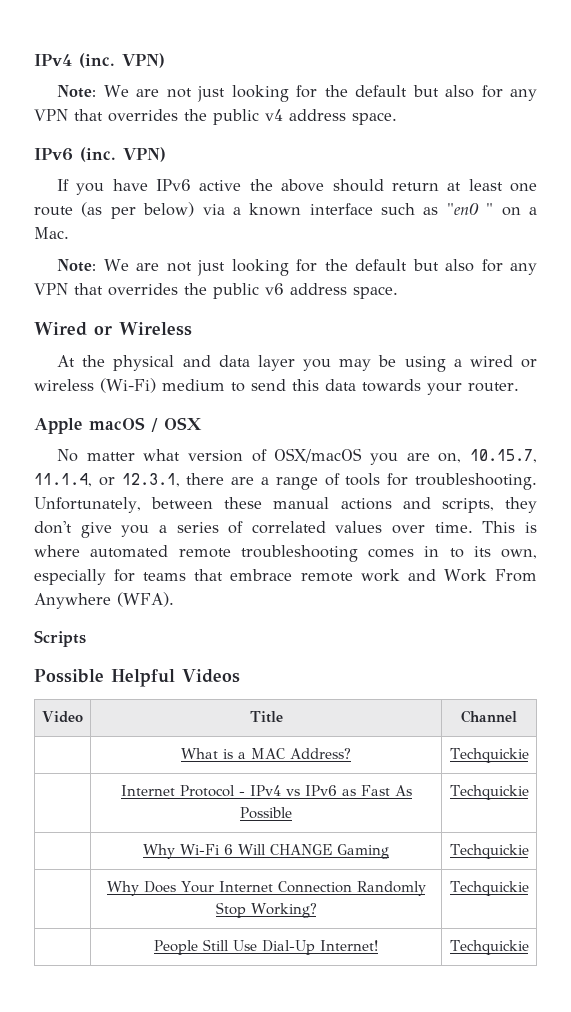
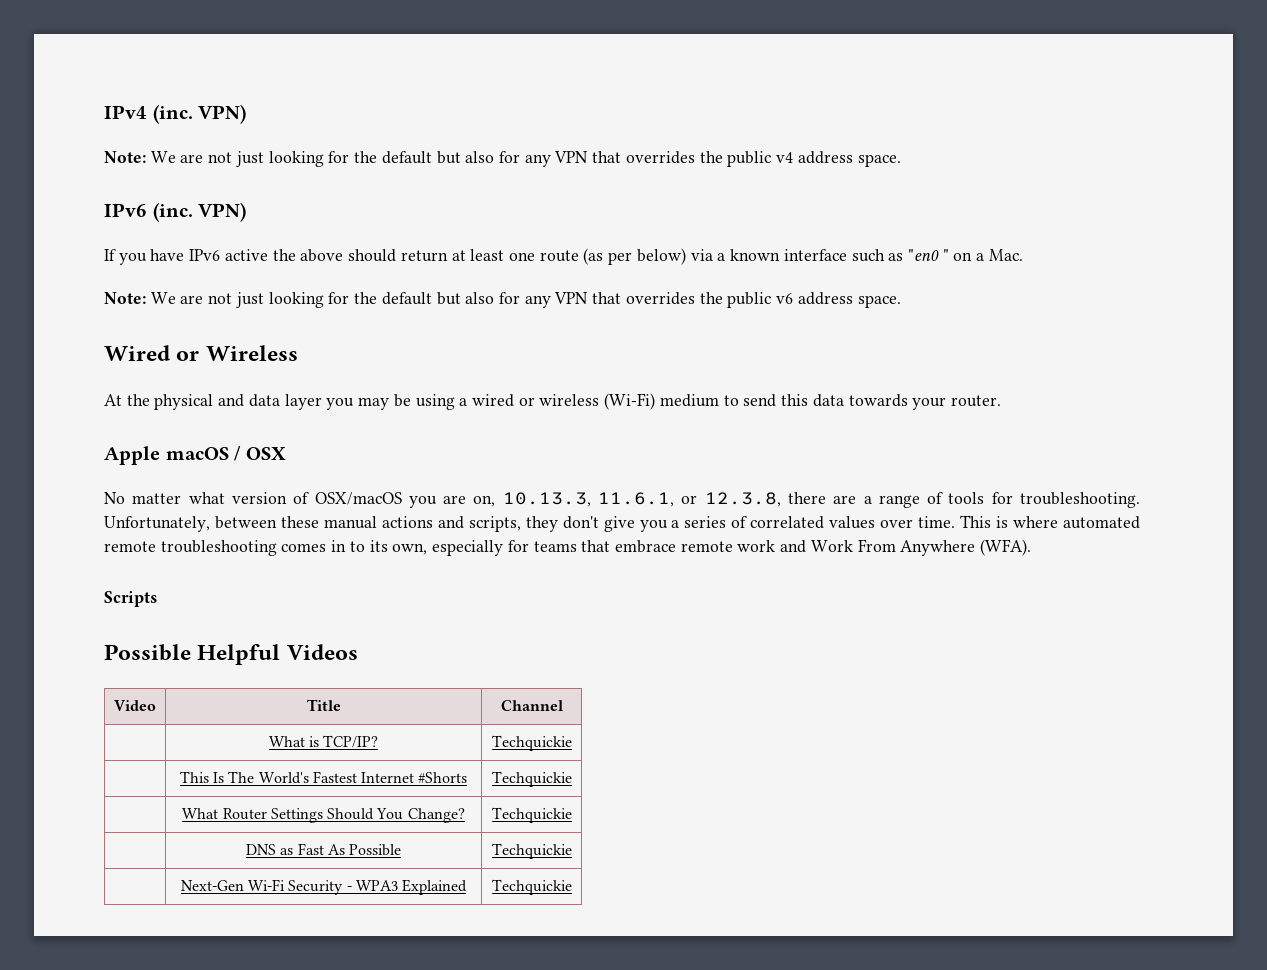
[470,449,538,463] [34,473,180,487] 10.15.7, 11.1.4, or 12.3.1, -> [502,492,781,507] 10.13.3, 11.6.1, or 12.3.8,
[238,748,351,759] [449,748,529,763] [120,785,337,797] a MAC Address? | Techquickie // | Internet Protocol - IPv4 vs IPv6 -> [323,735,379,748] [491,735,572,751] [179,771,468,784] [491,771,572,787] [182,808,465,823] [491,807,572,823] [245,844,276,855] TCP/IP? | Techquickie // | This Is The World's Fastest Internet #Shorts | Techquickie // | What Router Settings Should You Change? | Techquickie // | DNS
[143,844,389,859] [449,844,529,859] [106,881,426,896] [215,902,317,918] [449,881,529,896] [154,939,378,955] Why Wi-Fi 6 Will CHANGE Gaming | Techquickie // | Why Does Your Internet Connection Randomly Stop Working? | Techquickie // | People Still Use Dial-Up Internet! -> [180,879,468,895] Next-Gen Wi-Fi Security - WPA3 Explained

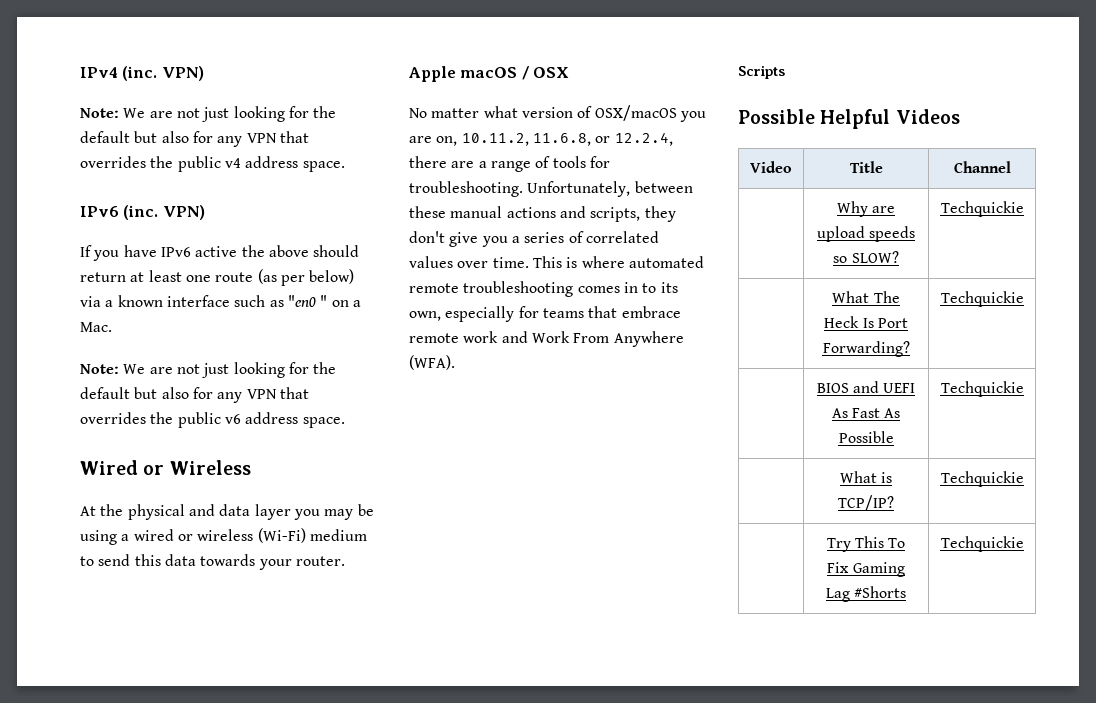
[502,492,781,507] 10.13.3, 11.6.1, or 12.3.8, -> [461,132,673,146] 10.11.2, 11.6.8, or 12.2.4,
[268,735,379,748] [491,735,572,751] [179,771,468,784] [491,771,572,787] [182,808,465,823] [491,807,572,823] [245,843,402,856] [491,843,572,859] [180,879,468,895] What is TCP/IP? | Techquickie // | This Is The World's Fastest Internet #Shorts | Techquickie // | What Router Settings Should You Change? | Techquickie // | DNS as Fast As Possible | Techquickie // | Next-Gen Wi-Fi Security - WPA3 Explained -> [836,201,896,217] [816,226,916,242] [833,251,899,263] [940,201,1024,217] [832,291,900,303] [824,316,908,328] [822,341,910,357] [940,291,1024,307] [816,381,916,393] [831,408,901,418] [838,431,894,443] [940,381,1024,397] [839,471,893,483] [838,495,894,511] [940,471,1024,487] [826,536,906,552] [827,562,905,577] [825,586,907,602] Why are upload speeds so SLOW? | Techquickie // | What The Heck Is Port Forwarding? | Techquickie // | BIOS and UEFI As Fast As Possible | Techquickie // | What is TCP/IP? | Techquickie // | Try This To Fix Gaming Lag #Shorts

